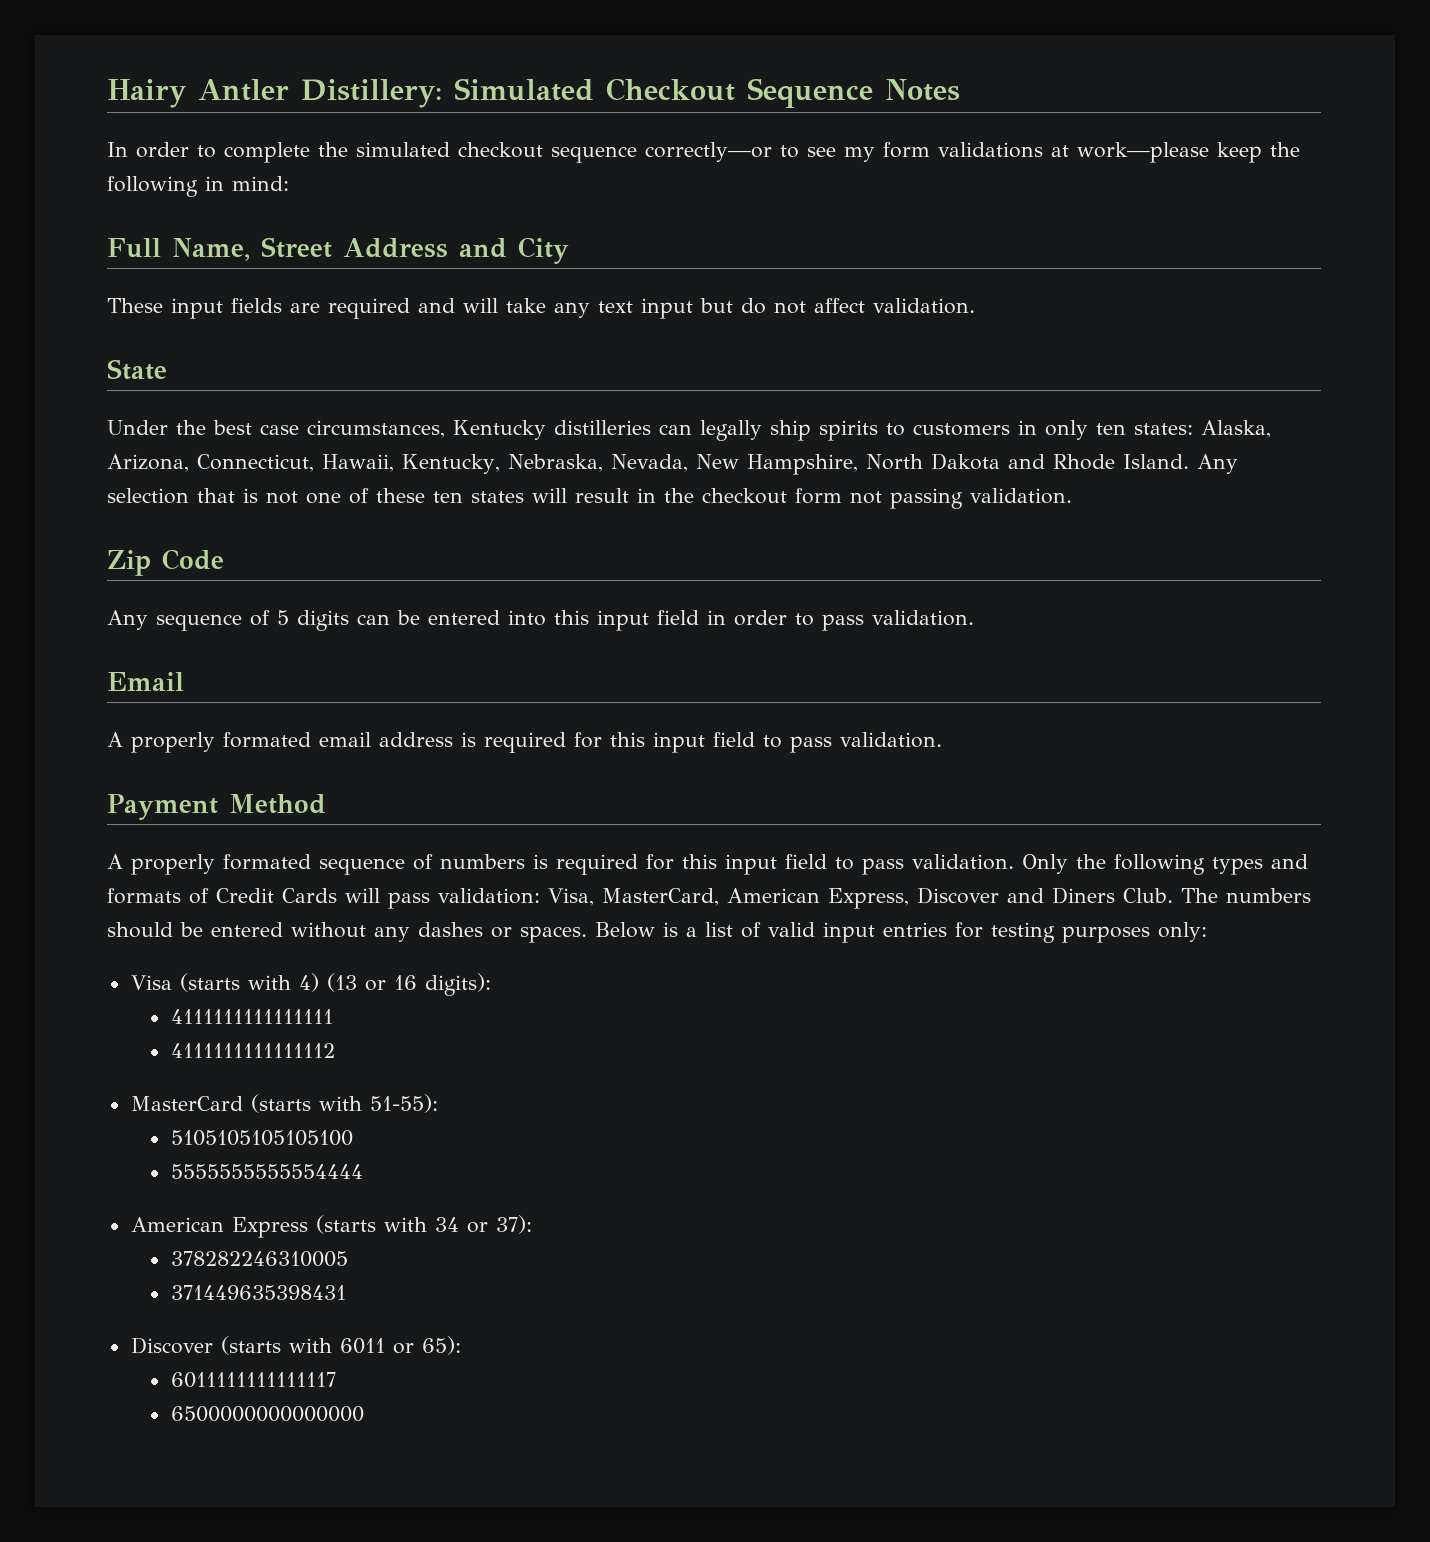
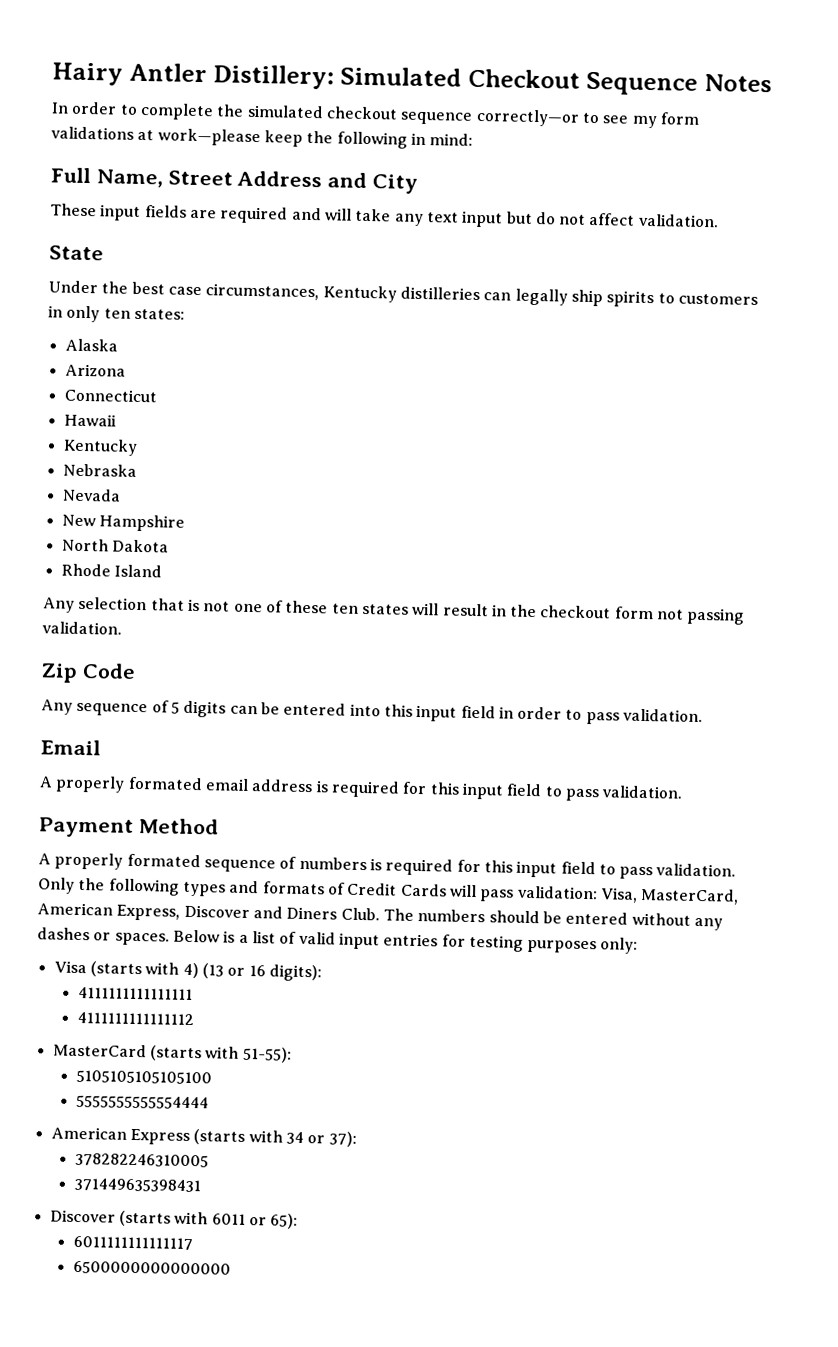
[1201,420,1271,438] [107,454,858,475] Alaska, Arizona, Connecticut, Hawaii, Kentucky, Nebraska, Nevada, New Hampshire, -> [64,338,118,352] [64,363,126,377] [63,388,158,403] [63,413,117,427] [62,438,138,456] [62,463,137,477] [62,488,121,502] [61,514,185,532] // Alaska // Arizona // Connecticut // Hawaii // Kentucky // Nebraska // Nevada // New Hampshire //
[1007,454,1189,470] and Rhode Island. -> [60,563,162,578] // Rhode Island //

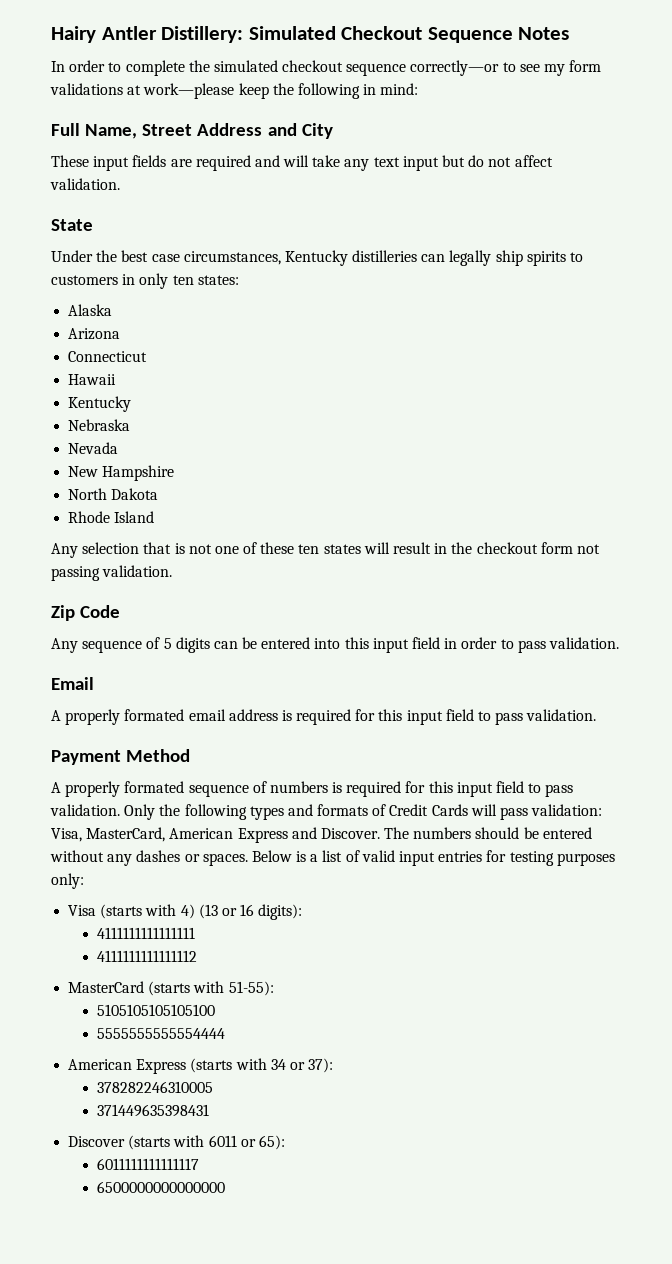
[116,904,380,921] Express, Discover and Diners Club. -> [237,827,380,843] Express and Discover.

